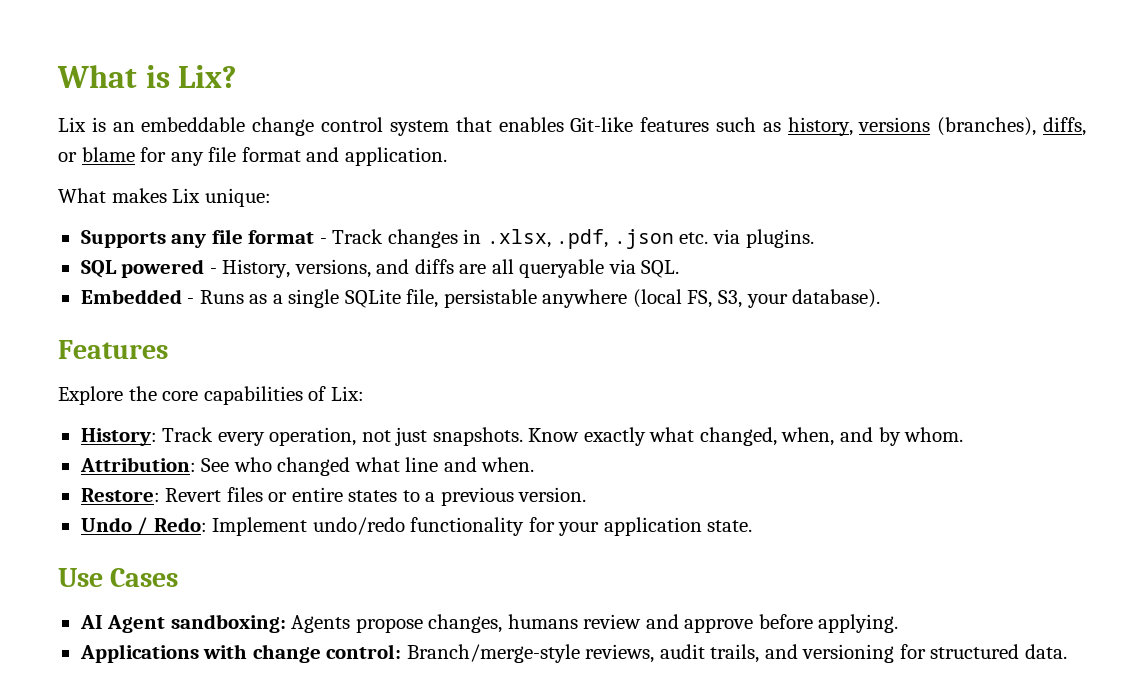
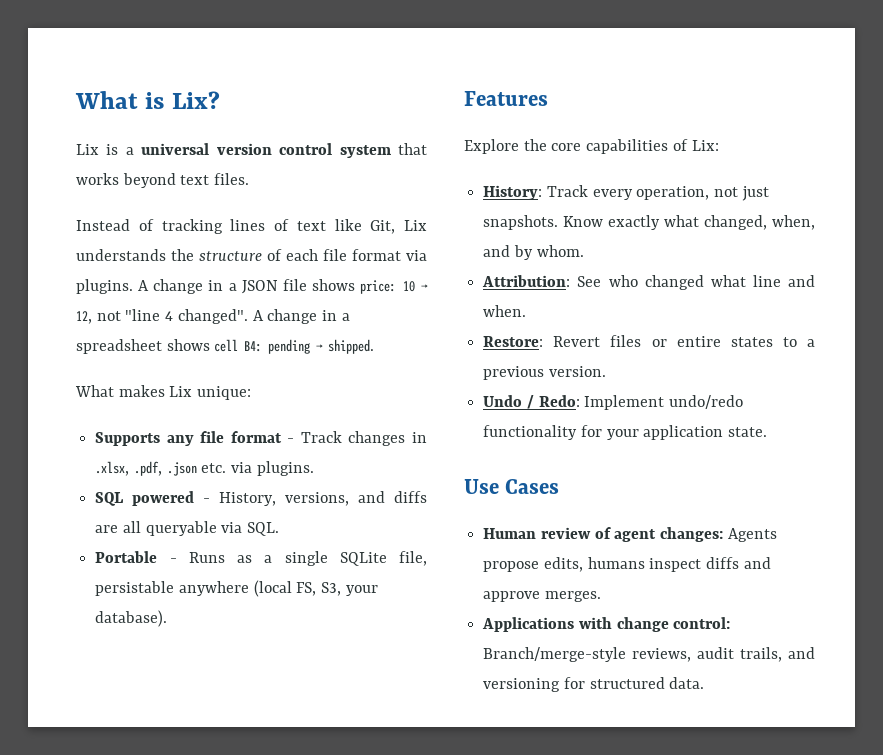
[112,117,1086,136] [58,147,447,166] an embeddable change control system that enables Git-like features such as history, versions (branches), diffs, or blame for any file format and application. -> [125,143,428,158] [76,173,250,188] [76,219,427,234] [76,249,427,261] [76,279,428,294] [76,309,350,324] [76,339,375,354] a universal version control system that works beyond text files. // Instead of tracking lines of text like Git, Lix understands the structure of each file format via plugins. A change in a JSON file shows price: 10 → 12, not "line 4 changed". A change in a spreadsheet shows cell B4: pending → shipped.
[80,289,182,304] Embedded -> [95,551,158,563] Portable
[79,614,899,633] AI Agent sandboxing: Agents propose changes, humans review and approve before applying. -> [483,527,777,542] [483,557,771,572] [483,591,601,602] Human review of agent changes: Agents propose edits, humans inspect diffs and approve merges.

